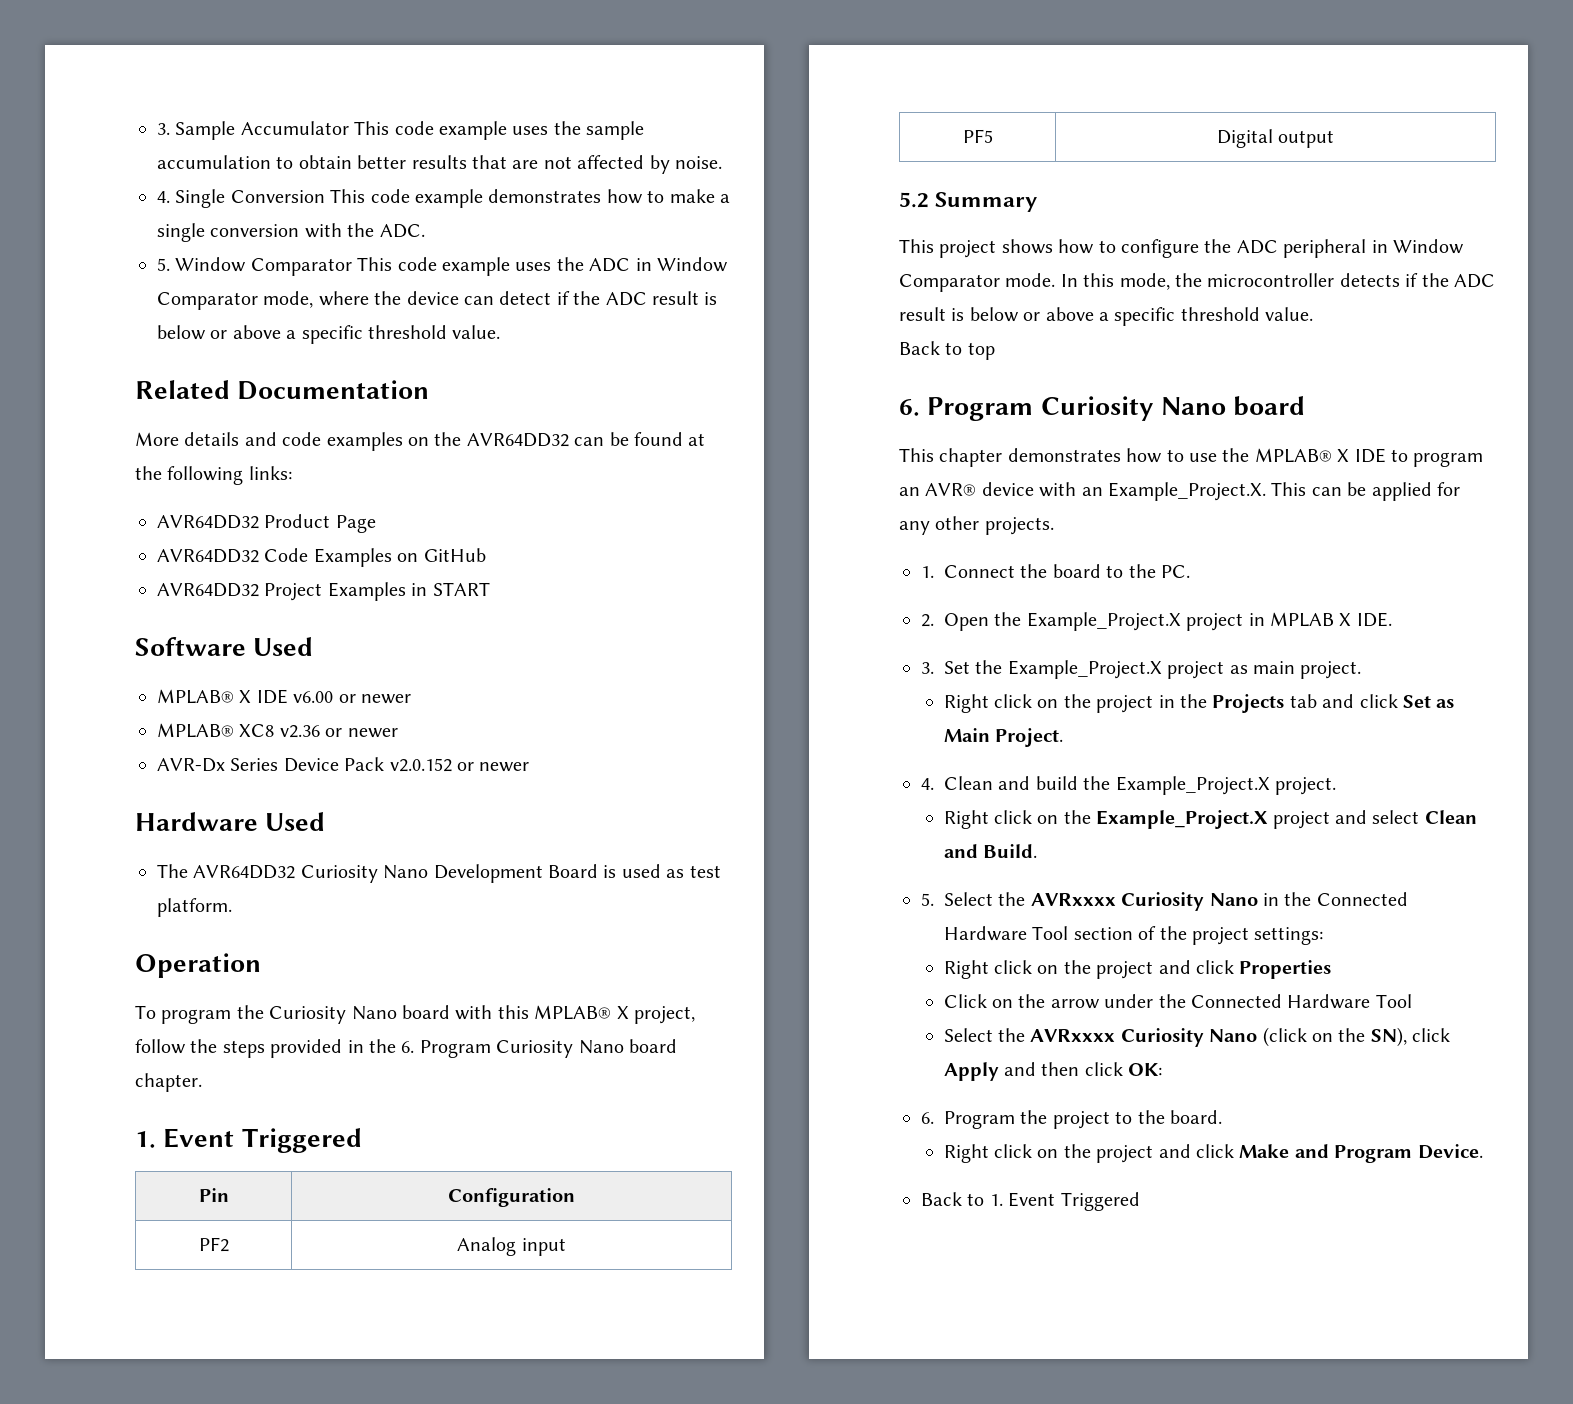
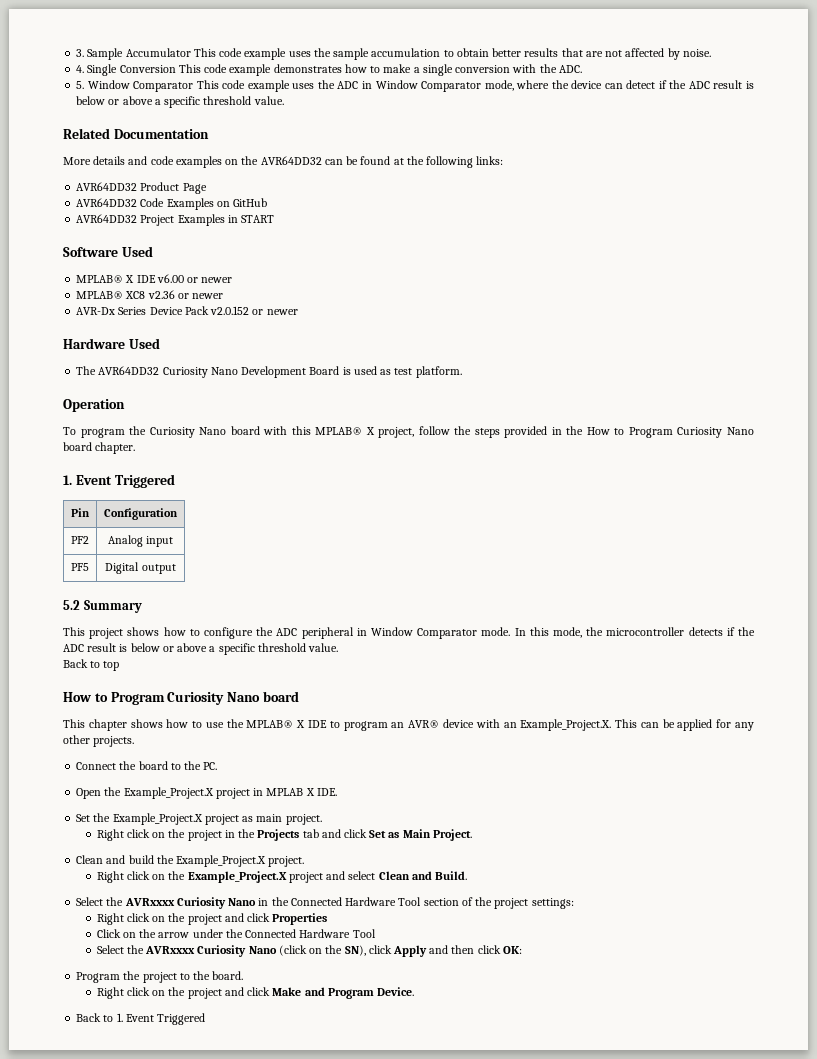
[401,1041,415,1053] 6. -> [586,427,625,435] How to
[899,399,920,416] 6. -> [63,692,108,702] How to
[1007,448,1121,462] demonstrates -> [130,719,163,728] shows
[921,566,934,578] 1. -> (135, 741) none
[921,614,934,627] 2. -> (218, 766) none
[921,662,934,674] 3. -> (337, 792) none
[921,778,934,790] 4. -> (472, 835) none
[921,893,934,906] 5. -> (467, 875) none
[921,1112,934,1124] 6. -> (522, 950) none

